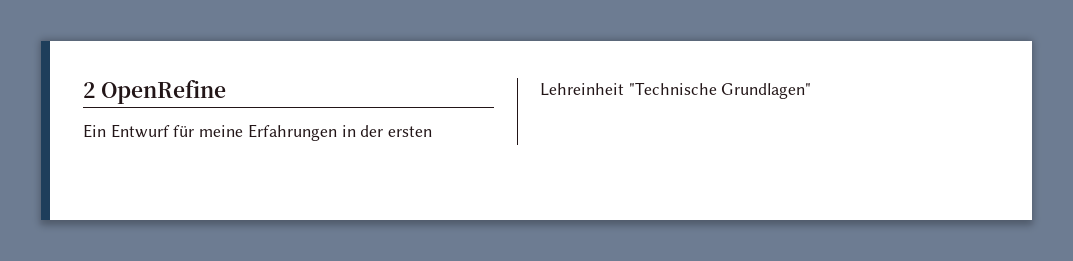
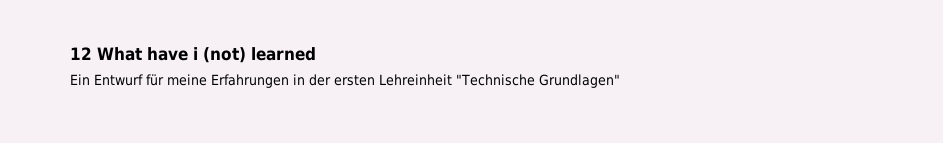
[83,80,226,104] 2 OpenRefine -> [70,47,316,63] 12 What have i (not) learned

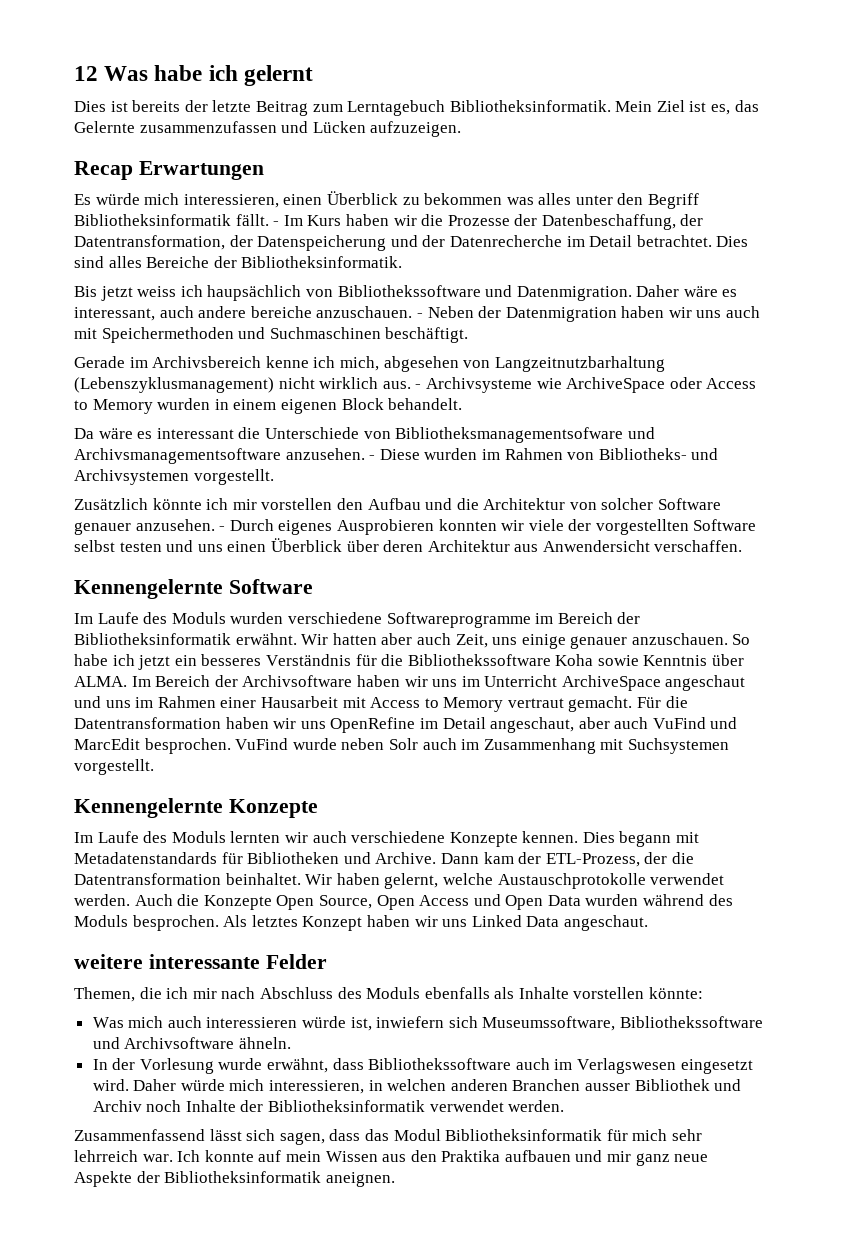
[97,47,316,63] [70,74,620,88] What have i (not) learned // Ein Entwurf für meine Erfahrungen in der ersten Lehreinheit "Technische Grundlagen" -> [104,65,313,86] [74,100,759,116] [74,121,462,137] [74,161,264,180] [74,191,700,209] [74,214,704,230] [74,235,749,251] [74,256,403,268] [74,285,738,301] [74,306,761,322] [74,327,469,343] [74,356,665,372] [74,377,757,393] [74,398,463,414] [74,427,655,443] [74,448,719,464] [74,469,274,485] [74,498,722,510] [74,519,757,535] [74,538,743,552] [74,579,313,599] [74,612,641,628] [74,633,751,649] [74,654,745,670] [74,675,746,691] [74,696,688,712] [74,717,738,733] [74,738,729,754] [74,759,154,775] [74,798,318,818] [74,831,700,847] [74,852,694,867] [74,873,725,889] [74,894,733,910] [74,915,648,931] [74,954,327,969] [74,987,704,1002] [92,1016,764,1031] [92,1037,291,1049] [92,1058,753,1074] [92,1079,742,1094] [92,1100,565,1112] [74,1129,702,1145] [74,1150,709,1166] [74,1171,395,1187] Was habe ich gelernt // Dies ist bereits der letzte Beitrag zum Lerntagebuch Bibliotheksinformatik. Mein Ziel ist es, das Gelernte zusammenzufassen und Lücken aufzuzeigen. // Recap Erwartungen // Es würde mich interessieren, einen Überblick zu bekommen was alles unter den Begriff Bibliotheksinformatik fällt. - Im Kurs haben wir die Prozesse der Datenbeschaffung, der Datentransformation, der Datenspeicherung und der Datenrecherche im Detail betrachtet. Dies sind alles Bereiche der Bibliotheksinformatik. // Bis jetzt weiss ich haupsächlich von Bibliothekssoftware und Datenmigration. Daher wäre es interessant, auch andere bereiche anzuschauen. - Neben der Datenmigration haben wir uns auch mit Speichermethoden und Suchmaschinen beschäftigt. // Gerade im Archivsbereich kenne ich mich, abgesehen von Langzeitnutzbarhaltung (Lebenszyklusmanagement) nicht wirklich aus. - Archivsysteme wie ArchiveSpace oder Access to Memory wurden in einem eigenen Block behandelt. // Da wäre es interessant die Unterschiede von Bibliotheksmanagementsofware und Archivsmanagementsoftware anzusehen. - Diese wurden im Rahmen von Bibliotheks- und Archivsystemen vorgestellt. // Zusätzlich könnte ich mir vorstellen den Aufbau und die Architektur von solcher Software genauer anzusehen. - Durch eigenes Ausprobieren konnten wir viele der vorgestellten Software selbst testen und uns einen Überblick über deren Architektur aus Anwendersicht verschaffen. // Kennengelernte Software // Im Laufe des Moduls wurden verschiedene Softwareprogramme im Bereich der Bibliotheksinformatik erwähnt. Wir hatten aber auch Zeit, uns einige genauer anzuschauen. So habe ich jetzt ein besseres Verständnis für die Bibliothekssoftware Koha sowie Kenntnis über ALMA. Im Bereich der Archivsoftware haben wir uns im Unterricht ArchiveSpace angeschaut und uns im Rahmen einer Hausarbeit mit Access to Memory vertraut gemacht. Für die Datentransformation haben wir uns OpenRefine im Detail angeschaut, aber auch VuFind und MarcEdit besprochen. VuFind wurde neben Solr auch im Zusammenhang mit Suchsystemen vorgestellt. // Kennengelernte Konzepte // Im Laufe des Moduls lernten wir auch verschiedene Konzepte kennen. Dies begann mit Metadatenstandards für Bibliotheken und Archive. Dann kam der ETL-Prozess, der die Datentransformation beinhaltet. Wir haben gelernt, welche Austauschprotokolle verwendet werden. Auch die Konzepte Open Source, Open Access und Open Data wurden während des Moduls besprochen. Als letztes Konzept haben wir uns Linked Data angeschaut. // weitere interessante Felder // Themen, die ich mir nach Abschluss des Moduls ebenfalls als Inhalte vorstellen könnte: // Was mich auch interessieren würde ist, inwiefern sich Museumssoftware, Bibliothekssoftware und Archivsoftware ähneln. // In der Vorlesung wurde erwähnt, dass Bibliothekssoftware auch im Verlagswesen eingesetzt wird. Daher würde mich interessieren, in welchen anderen Branchen ausser Bibliothek und Archiv noch Inhalte der Bibliotheksinformatik verwendet werden. // Zusammenfassend lässt sich sagen, dass das Modul Bibliotheksinformatik für mich sehr lehrreich war. Ich konnte auf mein Wissen aus den Praktika aufbauen und mir ganz neue Aspekte der Bibliotheksinformatik aneignen.

